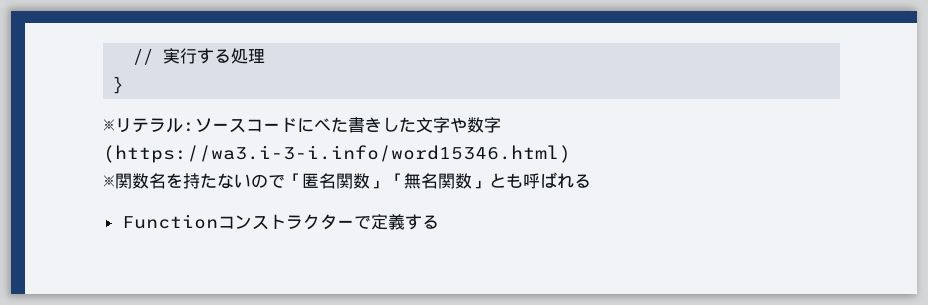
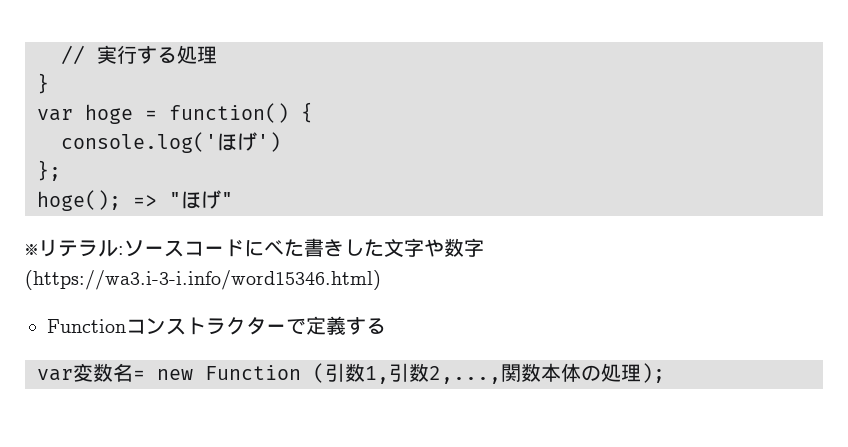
(124, 85) none -> [37,102,313,124] [61,132,281,153] [37,160,61,181] [37,190,233,211] // var hoge = function() { // console.log('ほげ') // }; // hoge(); => "ほげ"
[103,172,591,189] // ※関数名を持たないので「匿名関数」「無名関数」とも呼ばれる -> (381, 280) none
(439, 222) none -> [37,363,665,384] // var変数名= new Function (引数1,引数2,...,関数本体の処理);

